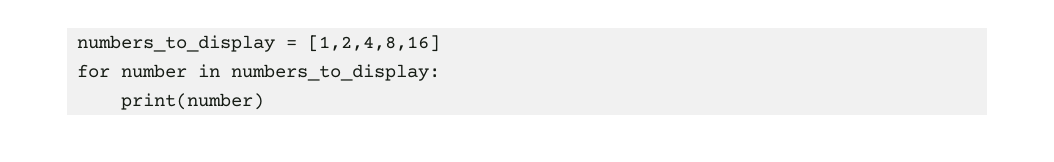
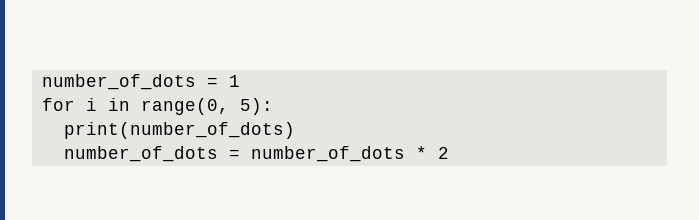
[76,35,440,52] [76,64,440,81] [120,93,264,110] numbers_to_display = [1,2,4,8,16] // for number in numbers_to_display: // print(number) -> [41,74,240,90] [41,98,273,115] [63,122,295,139] [63,146,449,162] number_of_dots = 1 // for i in range(0, 5): // print(number_of_dots) // number_of_dots = number_of_dots * 2

